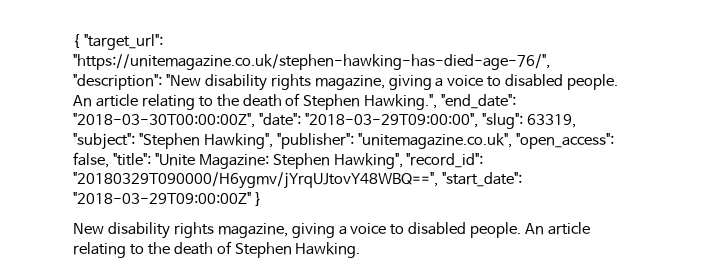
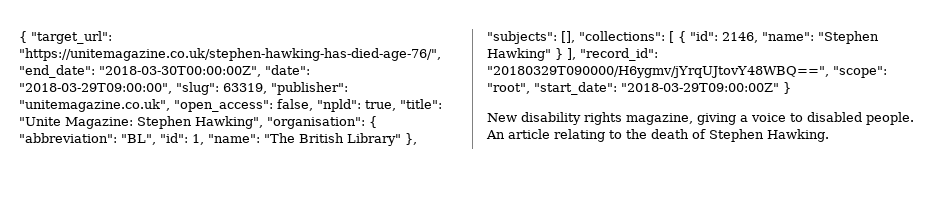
[73,74,619,91] [73,93,438,110] "description": "New disability rights magazine, giving a voice to disabled people. An article relating to the death of Stephen Hawking.", -> (441, 54) none
[73,133,273,150] "subject": "Stephen Hawking", -> (267, 88) none
(109, 160) none -> [317,99,396,112] "npld": true,
[406,153,484,168] [73,172,438,189] "record_id": "20180329T090000/H6ygmv/jYrqUJtovY48WBQ==", -> [267,116,377,129] [19,133,417,146] [487,31,879,44] [487,48,658,61] [487,66,887,78] [487,83,530,94] "organisation": { "abbreviation": "BL", "id": 1, "name": "The British Library" }, "subjects": [], "collections": [ { "id": 2146, "name": "Stephen Hawking" } ], "record_id": "20180329T090000/H6ygmv/jYrqUJtovY48WBQ==", "scope": "root",

